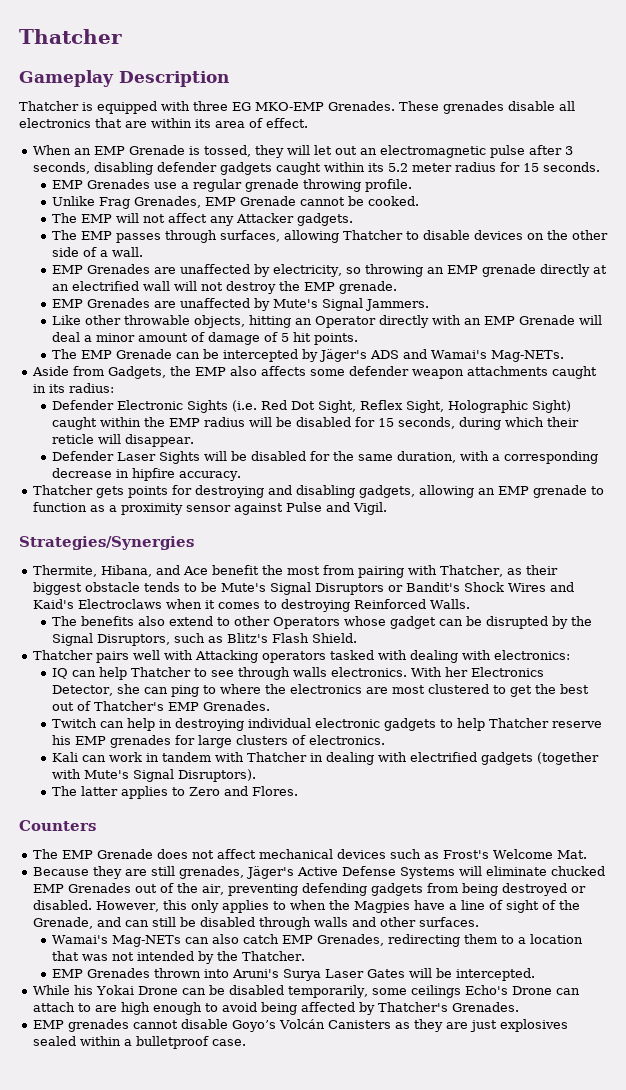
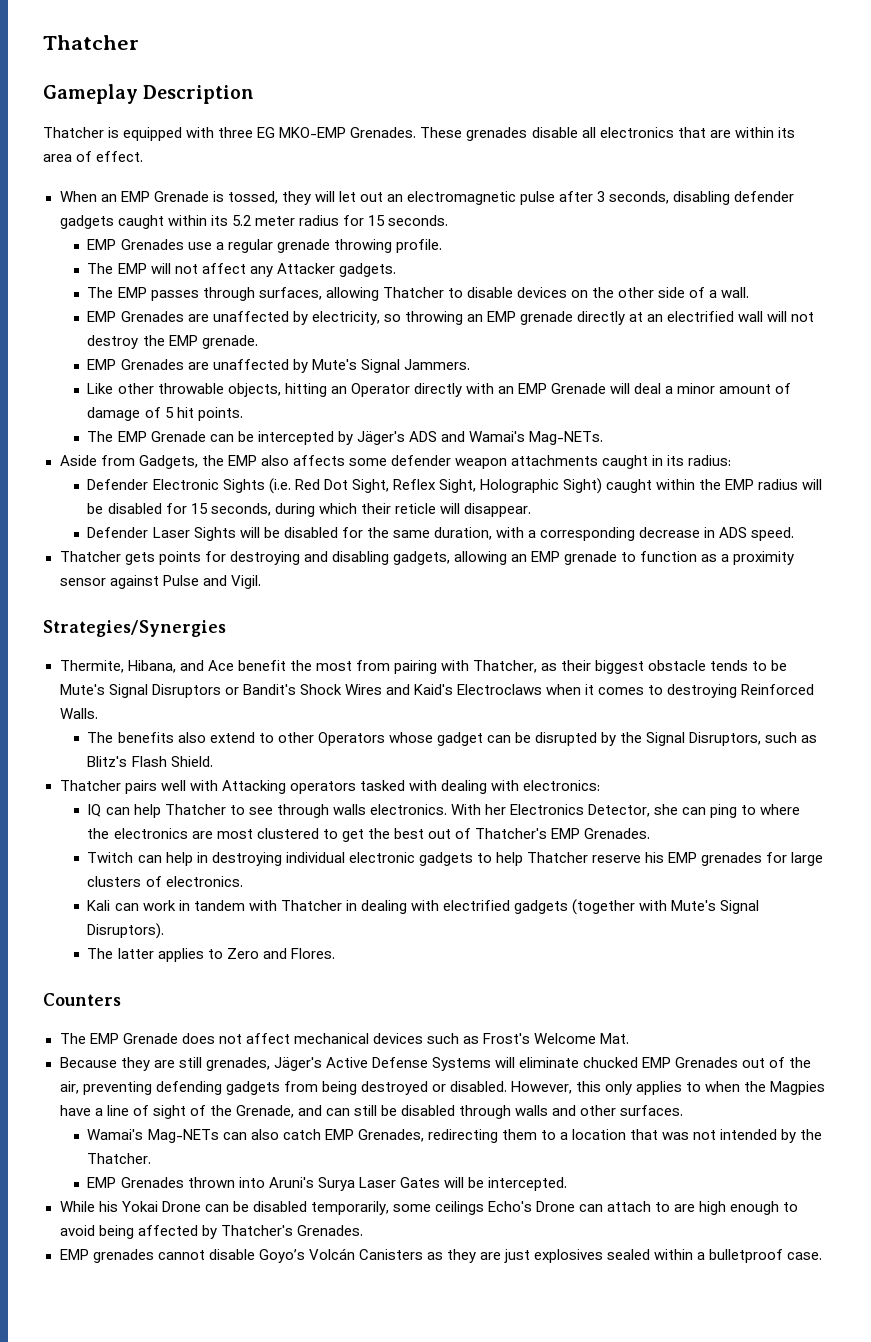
[51,196,419,209] // Unlike Frag Grenades, EMP Grenade cannot be cooked. -> (442, 246) none
[131,468,241,481] hipfire accuracy. -> [719,527,795,541] ADS speed.

